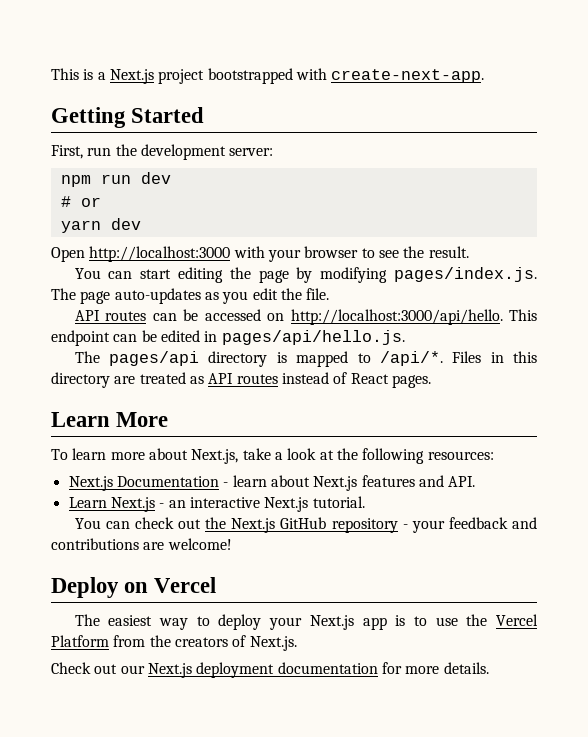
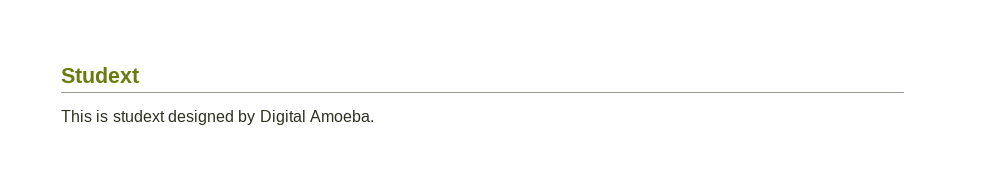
(51, 74) none -> [61,67,139,83] Studext //
[97,68,485,84] [51,107,205,128] [51,144,274,160] [60,172,171,187] [60,196,101,207] [60,218,141,233] [51,246,469,262] [74,267,537,283] [51,288,330,304] [74,309,537,325] [51,330,405,346] [74,351,537,367] [51,372,431,388] [51,412,169,427] [51,448,494,464] [68,475,476,491] [68,496,365,512] [74,517,538,533] [51,538,232,550] [51,577,217,598] [74,614,539,630] [51,635,297,651] [51,662,489,678] a Next.js project bootstrapped with create-next-app. // Getting Started // First, run the development server: // npm run dev // # or // yarn dev // Open http://localhost:3000 with your browser to see the result. // You can start editing the page by modifying pages/index.js. The page auto-updates as you edit the file. // API routes can be accessed on http://localhost:3000/api/hello. This endpoint can be edited in pages/api/hello.js. // The pages/api directory is mapped to /api/*. Files in this directory are treated as API routes instead of React pages. // Learn More // To learn more about Next.js, take a look at the following resources: // Next.js Documentation - learn about Next.js features and API. // Learn Next.js - an interactive Next.js tutorial. // You can check out the Next.js GitHub repository - your feedback and contributions are welcome! // Deploy on Vercel // The easiest way to deploy your Next.js app is to use the Vercel Platform from the creators of Next.js. // Check out our Next.js deployment documentation for more details. -> [112,110,374,125] studext designed by Digital Amoeba.

